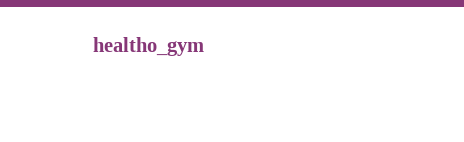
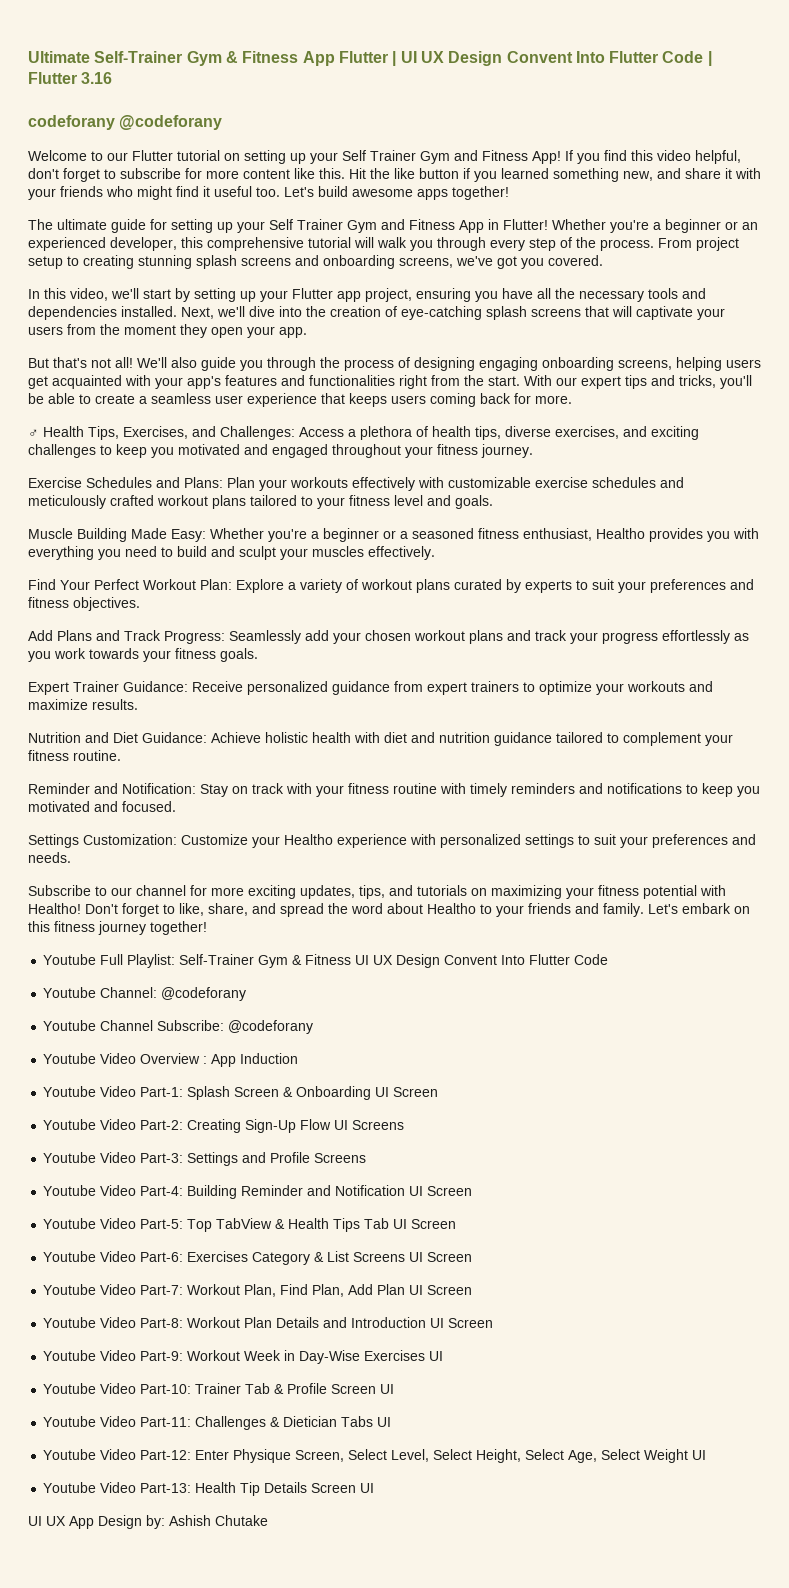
[93,37,204,56] healtho_gym -> [28,51,712,66] [28,72,113,84] [28,115,223,130] [28,150,741,164] [28,168,761,182] [28,186,509,200] [28,219,758,233] [28,237,739,251] [28,255,603,269] [28,288,706,302] [28,306,725,320] [28,324,307,338] [28,357,761,371] [28,375,752,389] [28,393,572,407] [28,426,699,440] [28,444,533,458] [28,477,684,491] [28,495,493,509] [28,528,759,542] [28,546,435,560] [28,579,754,593] [28,597,140,611] [28,630,749,644] [28,648,258,662] [28,681,713,695] [28,699,138,710] [28,732,733,746] [28,750,121,761] [28,783,760,797] [28,801,176,812] [28,834,756,848] [28,852,71,863] [28,885,726,899] [28,903,750,917] [28,921,207,935] [43,954,609,968] [43,987,247,1001] [43,1020,314,1034] [43,1053,299,1067] [43,1086,439,1100] [43,1119,405,1133] [43,1152,367,1166] [43,1185,473,1199] [43,1218,457,1232] [43,1251,473,1265] [43,1284,473,1297] [43,1317,494,1328] [43,1350,444,1364] [43,1383,395,1394] [43,1416,392,1430] [43,1449,707,1463] [43,1482,375,1496] [28,1515,268,1529] Ultimate Self-Trainer Gym & Fitness App Flutter | UI UX Design Convent Into Flutter Code | Flutter 3.16 // codeforany @codeforany // Welcome to our Flutter tutorial on setting up your Self Trainer Gym and Fitness App! If you find this video helpful, don't forget to subscribe for more content like this. Hit the like button if you learned something new, and share it with your friends who might find it useful too. Let's build awesome apps together! // The ultimate guide for setting up your Self Trainer Gym and Fitness App in Flutter! Whether you're a beginner or an experienced developer, this comprehensive tutorial will walk you through every step of the process. From project setup to creating stunning splash screens and onboarding screens, we've got you covered. // In this video, we'll start by setting up your Flutter app project, ensuring you have all the necessary tools and dependencies installed. Next, we'll dive into the creation of eye-catching splash screens that will captivate your users from the moment they open your app. // But that's not all! We'll also guide you through the process of designing engaging onboarding screens, helping users get acquainted with your app's features and functionalities right from the start. With our expert tips and tricks, you'll be able to create a seamless user experience that keeps users coming back for more. // ♂ Health Tips, Exercises, and Challenges: Access a plethora of health tips, diverse exercises, and exciting challenges to keep you motivated and engaged throughout your fitness journey. // Exercise Schedules and Plans: Plan your workouts effectively with customizable exercise schedules and meticulously crafted workout plans tailored to your fitness level and goals. // Muscle Building Made Easy: Whether you're a beginner or a seasoned fitness enthusiast, Healtho provides you with everything you need to build and sculpt your muscles effectively. // Find Your Perfect Workout Plan: Explore a variety of workout plans curated by experts to suit your preferences and fitness objectives. // Add Plans and Track Progress: Seamlessly add your chosen workout plans and track your progress effortlessly as you work towards your fitness goals. // Expert Trainer Guidance: Receive personalized guidance from expert trainers to optimize your workouts and maximize results. // Nutrition and Diet Guidance: Achieve holistic health with diet and nutrition guidance tailored to complement your fitness routine. // Reminder and Notification: Stay on track with your fitness routine with timely reminders and notifications to keep you motivated and focused. // Settings Customization: Customize your Healtho experience with personalized settings to suit your preferences and needs. // Subscribe to our channel for more exciting updates, tips, and tutorials on maximizing your fitness potential with Healtho! Don't forget to like, share, and spread the word about Healtho to your friends and family. Let's embark on this fitness journey together! // Youtube Full Playlist: Self-Trainer Gym & Fitness UI UX Design Convent Into Flutter Code // Youtube Channel: @codeforany // Youtube Channel Subscribe: @codeforany // Youtube Video Overview : App Induction // Youtube Video Part-1: Splash Screen & Onboarding UI Screen // Youtube Video Part-2: Creating Sign-Up Flow UI Screens // Youtube Video Part-3: Settings and Profile Screens // Youtube Video Part-4: Building Reminder and Notification UI Screen // Youtube Video Part-5: Top TabView & Health Tips Tab UI Screen // Youtube Video Part-6: Exercises Category & List Screens UI Screen // Youtube Video Part-7: Workout Plan, Find Plan, Add Plan UI Screen // Youtube Video Part-8: Workout Plan Details and Introduction UI Screen // Youtube Video Part-9: Workout Week in Day-Wise Exercises UI // Youtube Video Part-10: Trainer Tab & Profile Screen UI // Youtube Video Part-11: Challenges & Dietician Tabs UI // Youtube Video Part-12: Enter Physique Screen, Select Level, Select Height, Select Age, Select Weight UI // Youtube Video Part-13: Health Tip Details Screen UI // UI UX App Design by: Ashish Chutake

